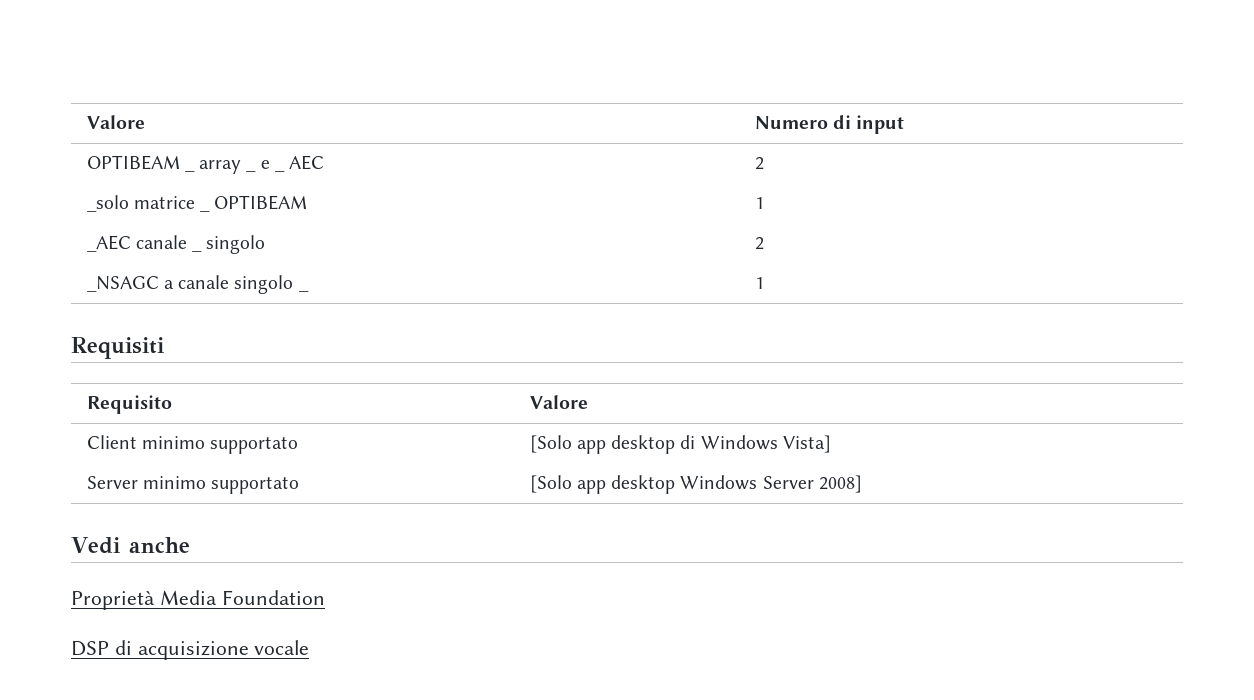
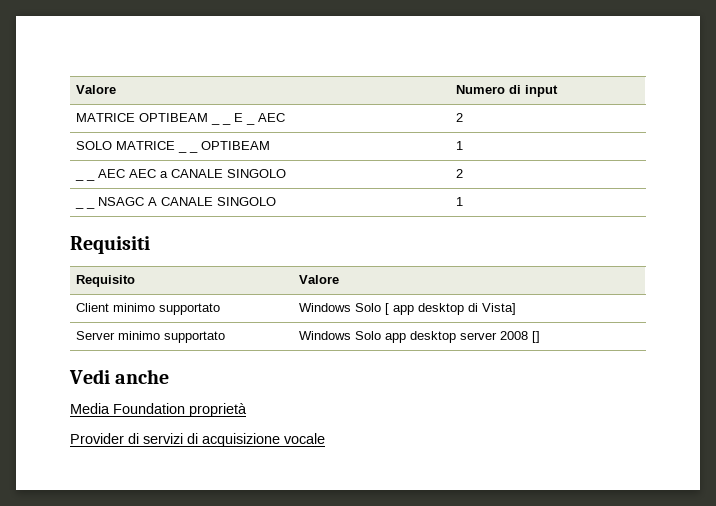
(905, 124) none -> [76,113,136,122] MATRICE
[199,160,257,174] [260,160,270,169] array _ e -> [222,122,232,125] [234,113,244,122] _ E
[86,195,195,212] _solo matrice -> [76,141,176,150] [178,150,188,153] SOLO MATRICE _
[86,235,187,252] [192,235,266,254] [754,237,764,250] [86,275,309,294] _AEC canale _ singolo | 2 // _NSAGC a canale singolo _ -> [75,178,96,181] [98,169,287,178] [456,169,464,178] [75,206,96,209] [98,197,277,206] _ _ AEC AEC a CANALE SINGOLO | 2 // _ _ NSAGC A CANALE SINGOLO
[529,435,572,453] [Solo -> [299,303,390,315] Windows Solo [
[700,435,778,450] Windows -> (479, 307) none
[529,475,862,494] [Solo app desktop Windows Server 2008] -> [299,331,541,343] Windows Solo app desktop server 2008 []
[71,590,155,610] Proprietà -> (170, 376) none
[71,641,109,656] // DSP -> [189,403,247,417] [70,433,183,444] proprietà // Provider di servizi

